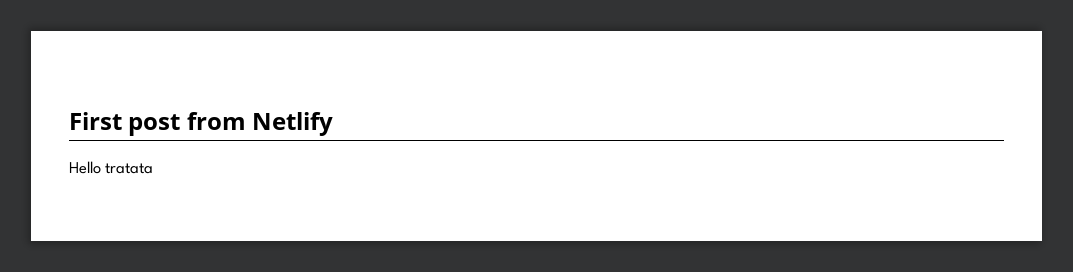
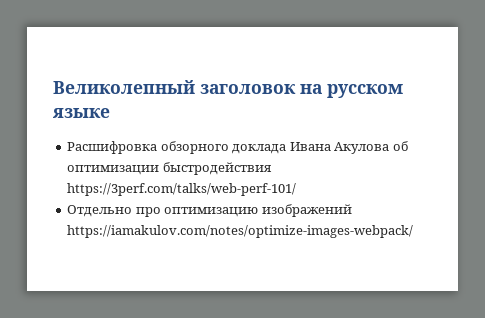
[69,112,334,136] [69,161,154,174] First post from Netlify // Hello tratata -> [53,80,403,98] [53,108,110,118] [67,141,408,154] [67,162,272,175] [67,183,297,196] [67,204,352,217] [67,225,414,238] Великолепный заголовок на русском языке // Расшифровка обзорного доклада Ивана Акулова об оптимизации быстродействия https://3perf.com/talks/web-perf-101/ // Отдельно про оптимизацию изображений https://iamakulov.com/notes/optimize-images-webpack/

